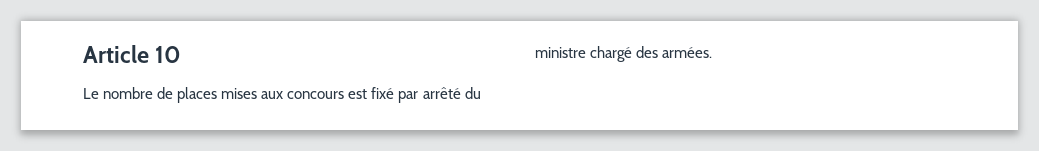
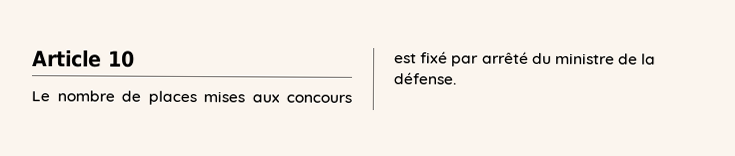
[590,46,713,62] chargé des armées. -> [618,53,657,65] [393,72,457,85] de la défense.

